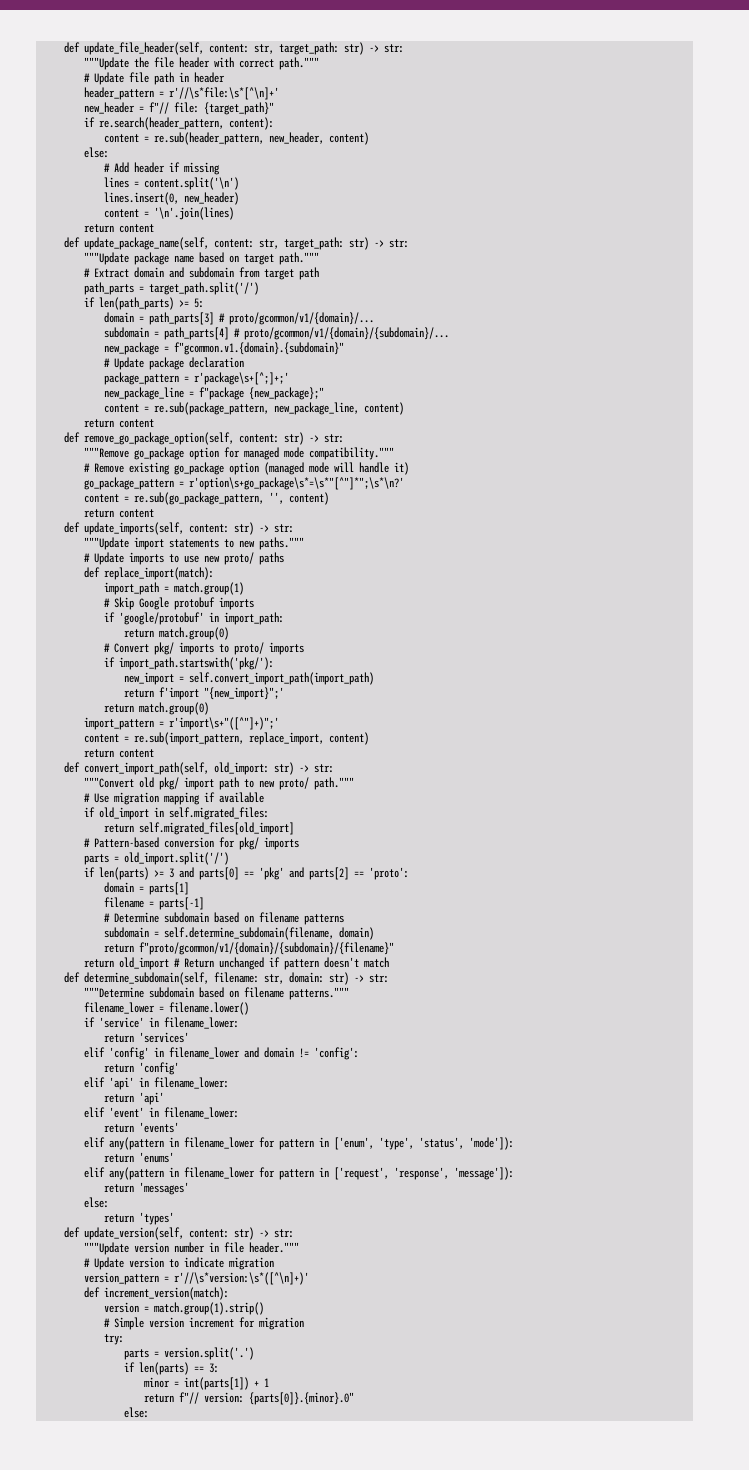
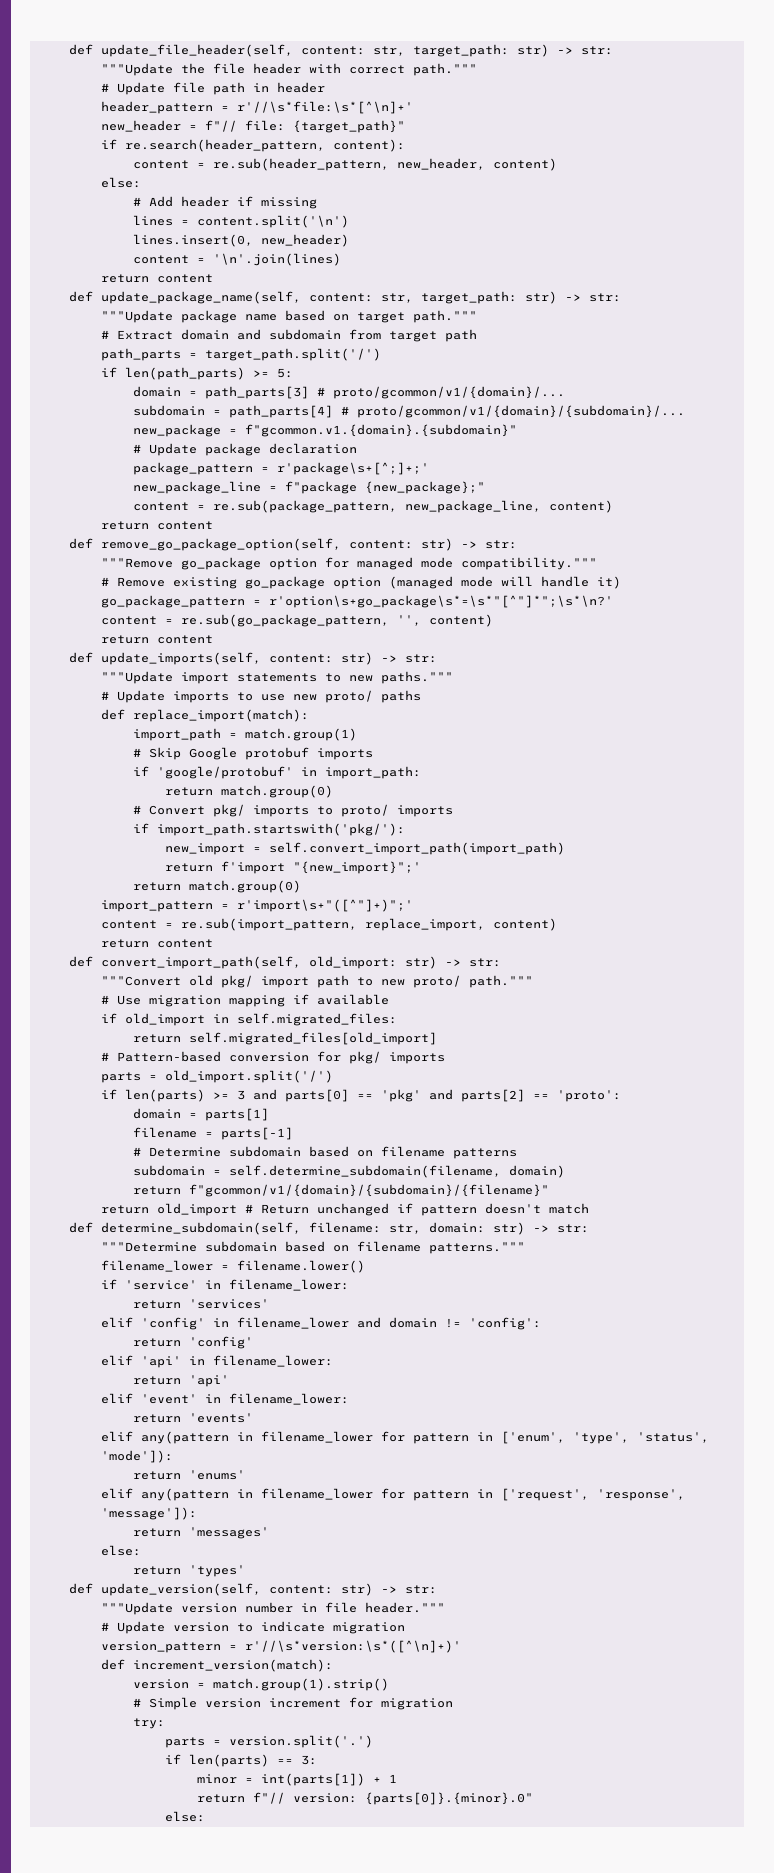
[138,942,394,955] f"proto/gcommon/v1/{domain}/{subdomain}/{filename}" -> [189,1184,550,1197] f"gcommon/v1/{domain}/{subdomain}/{filename}"

